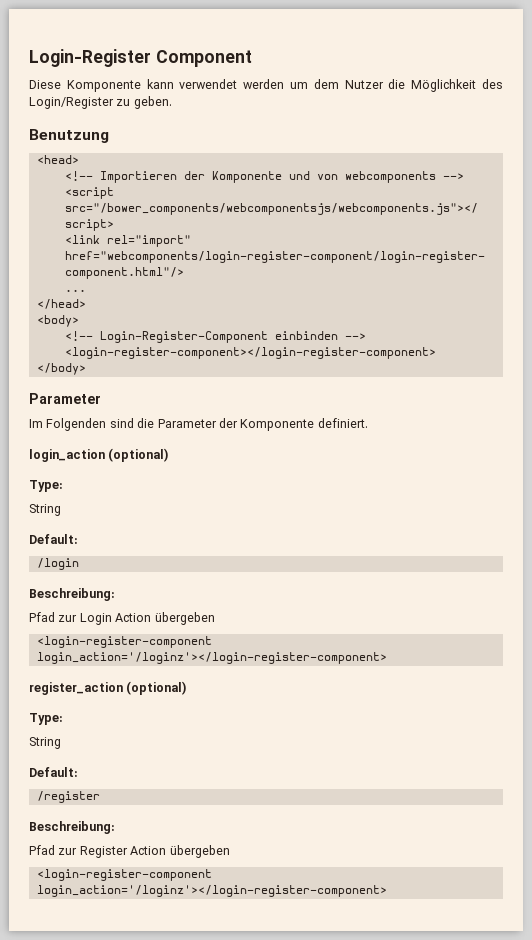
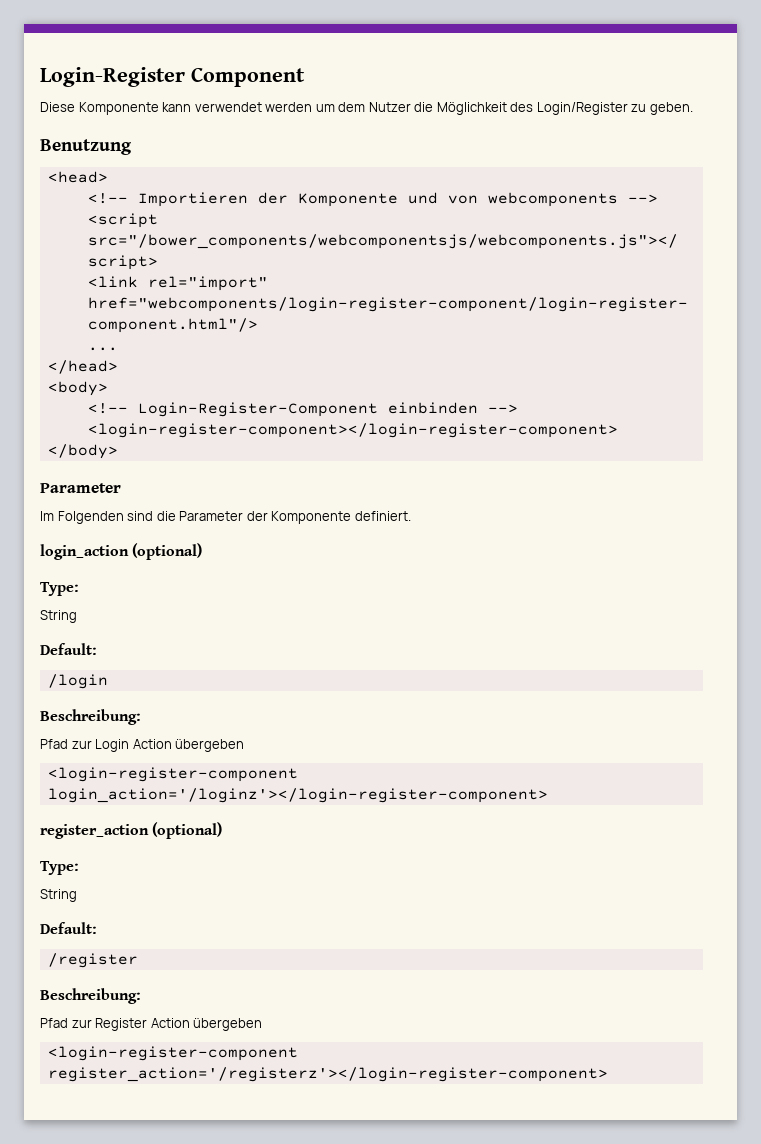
[36,885,387,897] login_action='/loginz'></login-register-component> -> [47,1067,608,1082] register_action='/registerz'></login-register-component>

